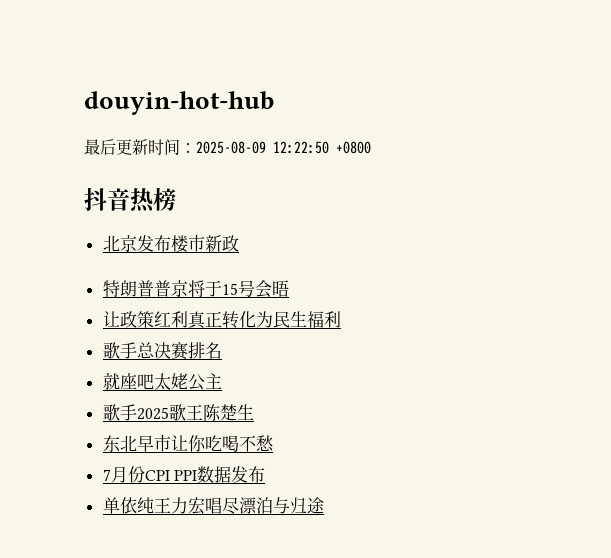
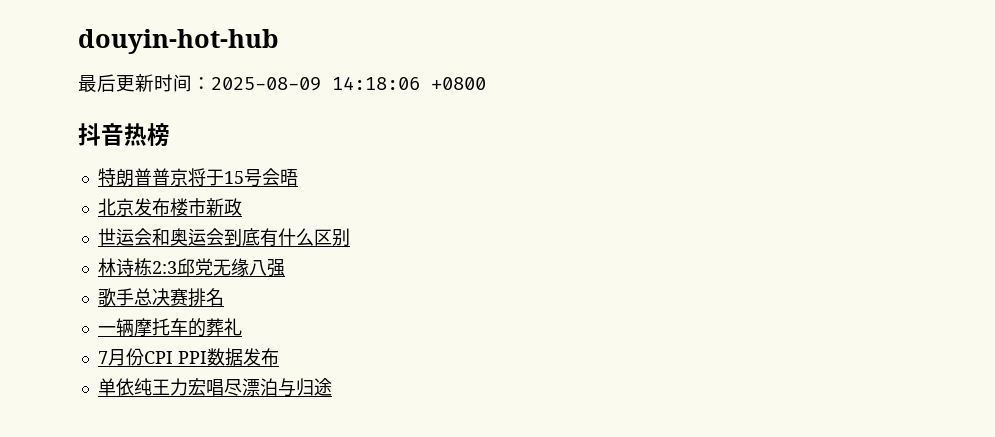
[273,141,329,154] 12:22:50 -> [332,76,420,90] 14:18:06
[102,235,239,253] // 北京发布楼市新政 -> (170, 135) none
[102,311,341,329] [102,342,222,360] [102,372,222,391] [102,404,254,421] [102,435,274,452] 让政策红利真正转化为民生福利 // 歌手总决赛排名 // 就座吧太姥公主 // 歌手2025歌王陈楚生 // 东北早市让你吃喝不愁 -> [97,198,242,216] [97,228,350,247] [97,258,285,277] [97,288,224,307] [97,318,242,337] 北京发布楼市新政 // 世运会和奥运会到底有什么区别 // 林诗栋2:3邱党无缘八强 // 歌手总决赛排名 // 一辆摩托车的葬礼

